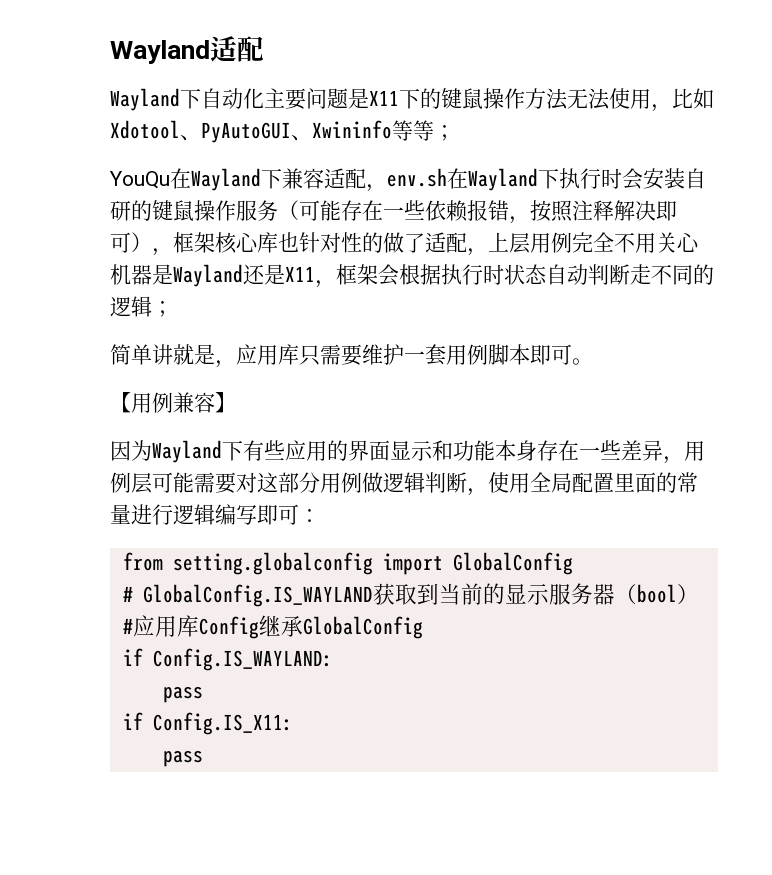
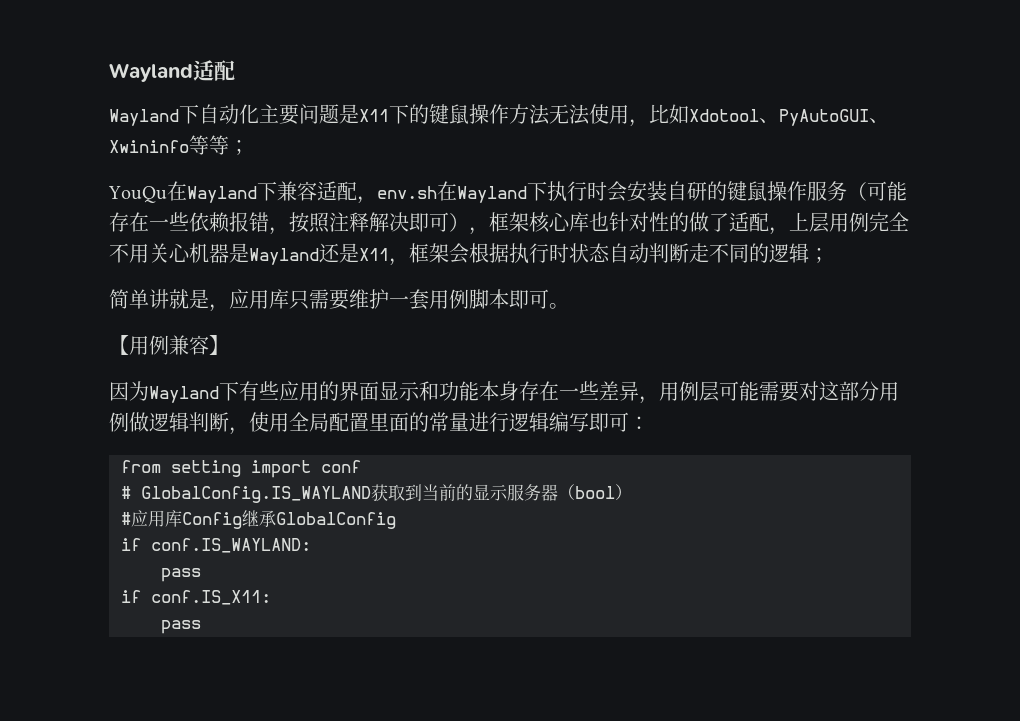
[172,552,573,575] setting.globalconfig import GlobalConfig -> [171,460,361,478] setting import conf
[152,648,333,671] Config.IS_WAYLAND: -> [151,538,311,553] conf.IS_WAYLAND:
[152,712,293,735] Config.IS_X11: -> [151,590,271,605] conf.IS_X11:

